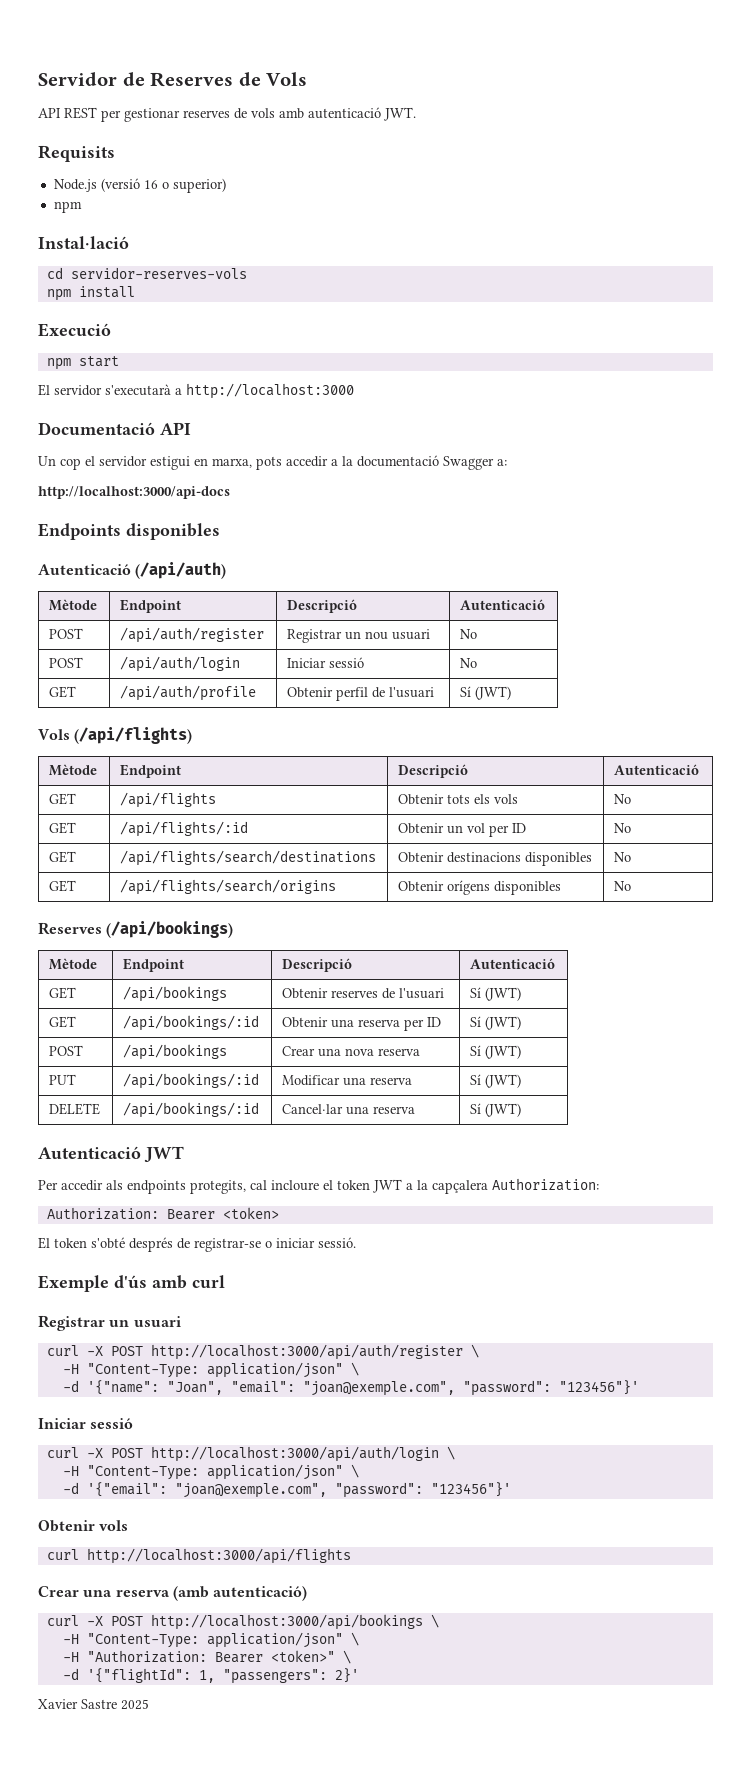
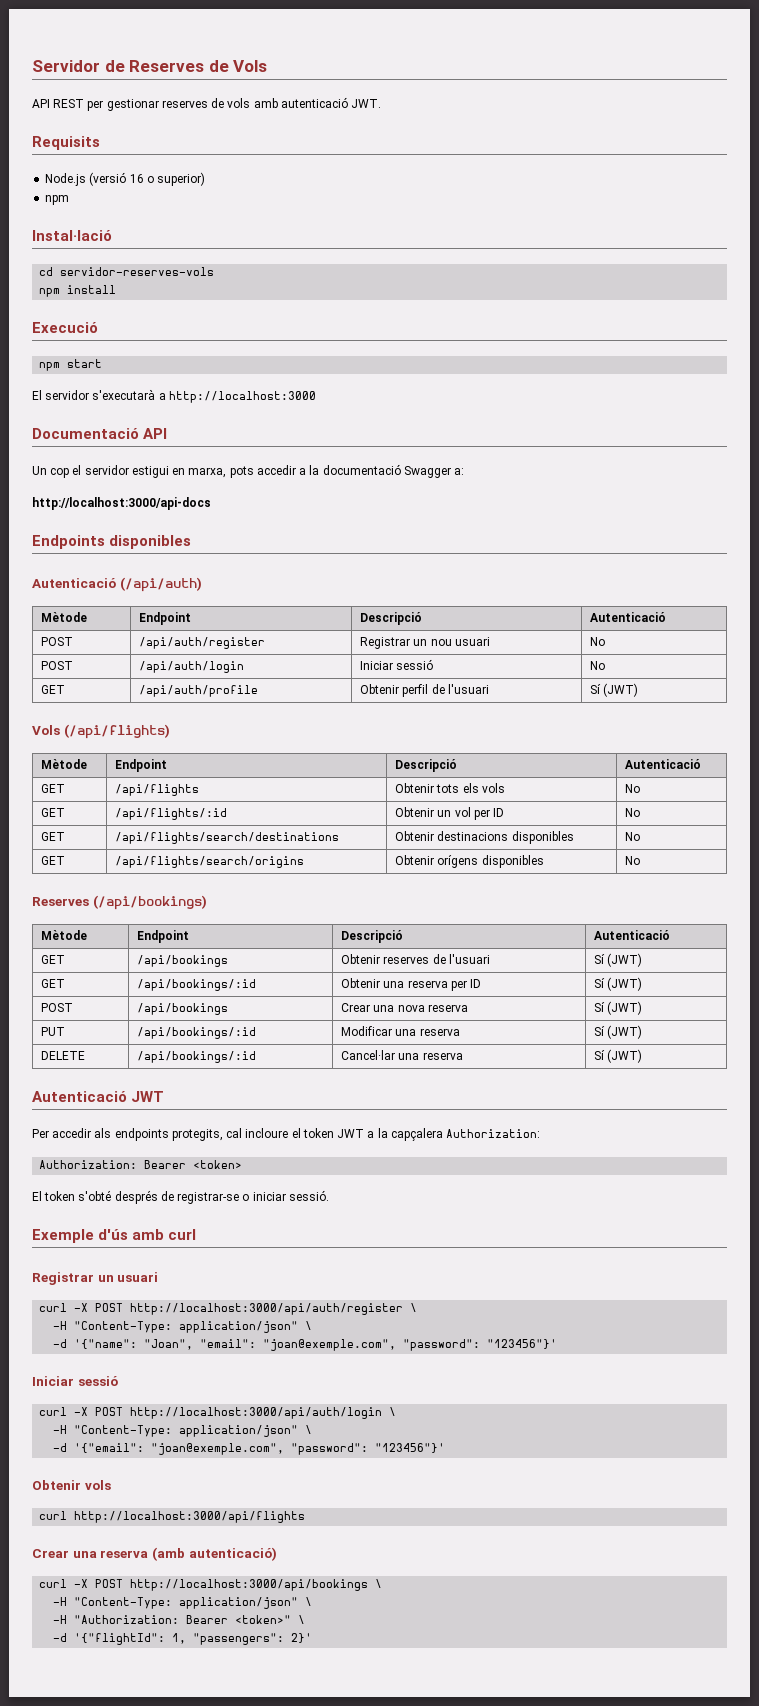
[38,1699,149,1710] // Xavier Sastre 2025 -> (313, 1638) none

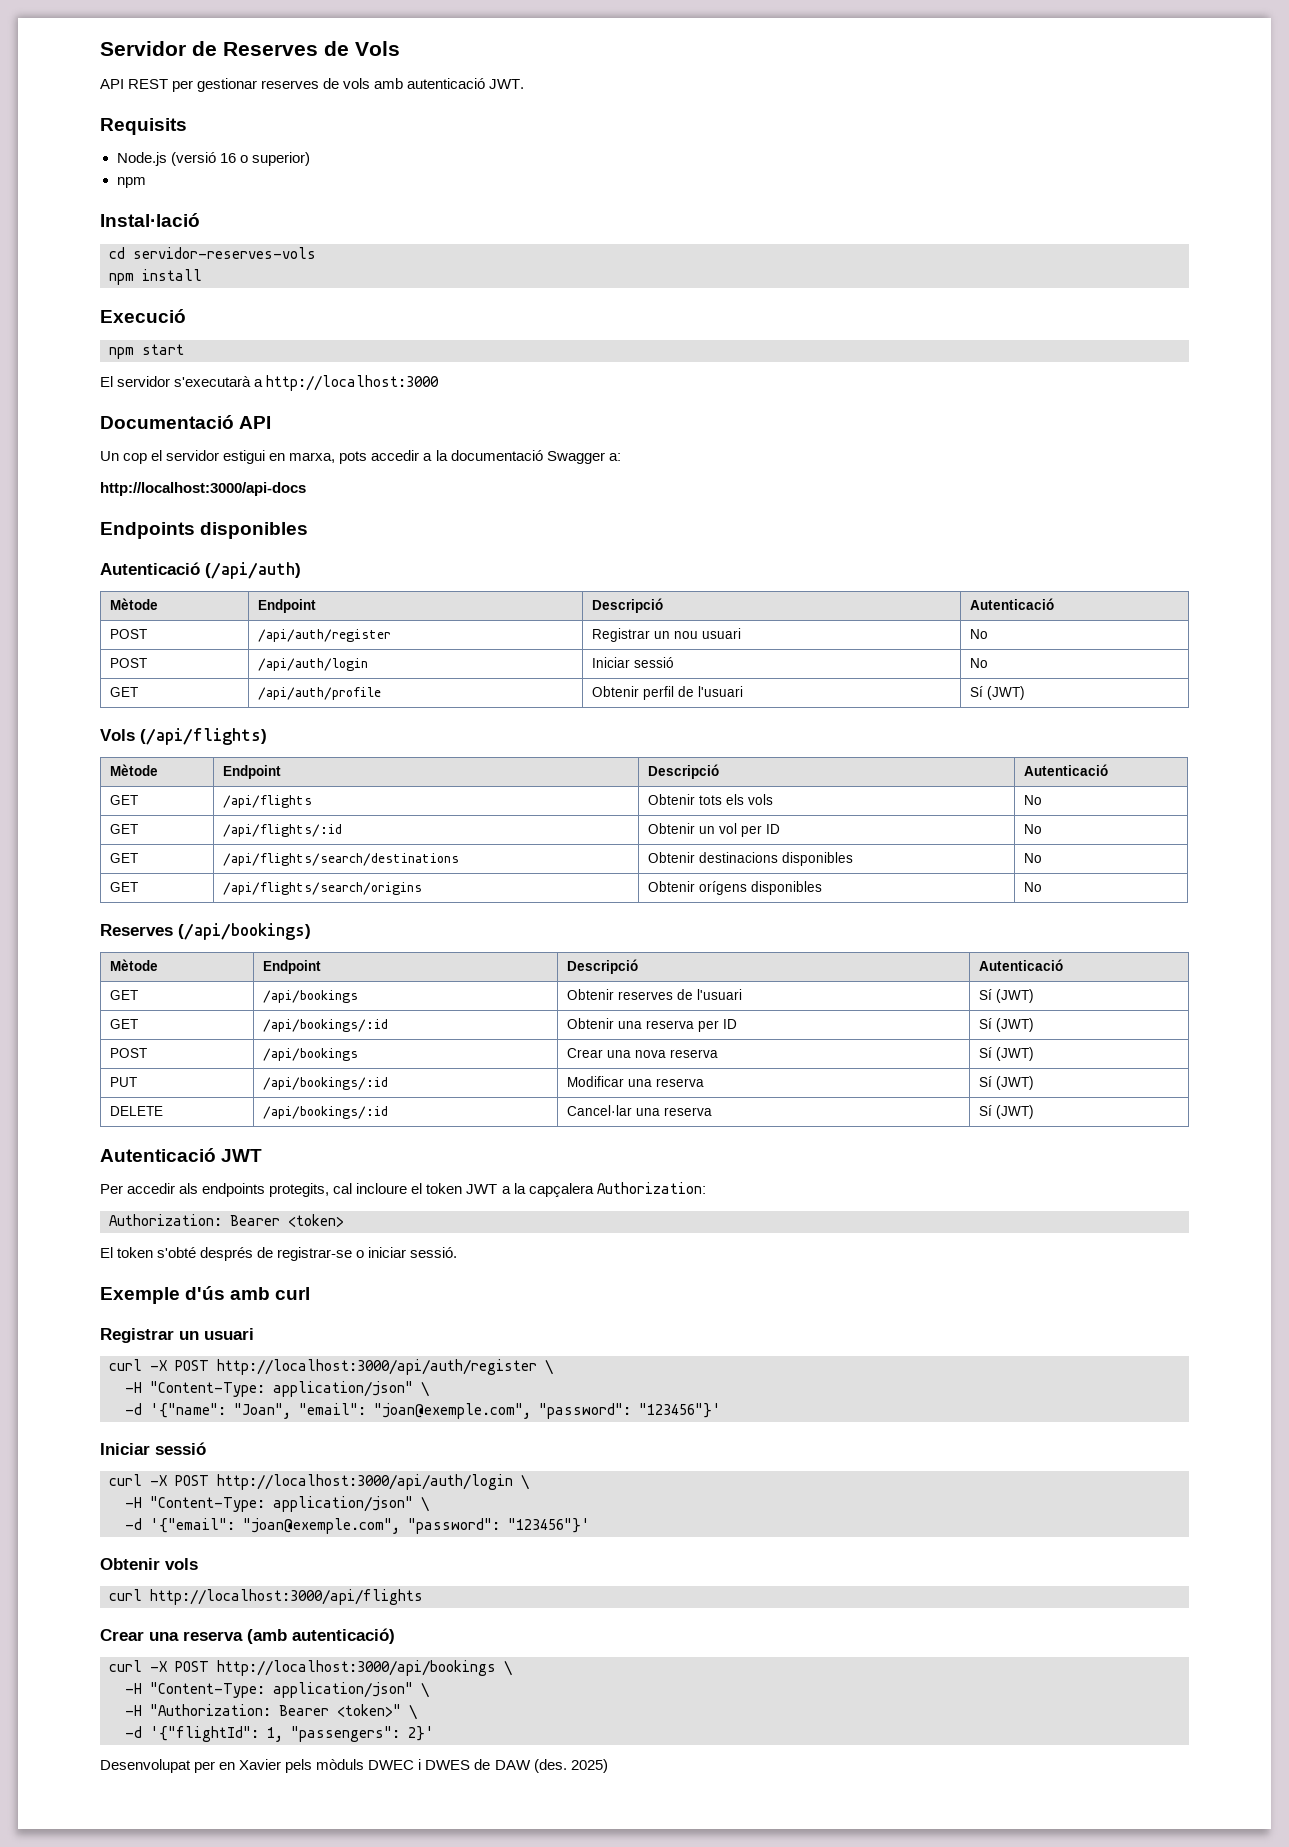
(313, 1638) none -> [100,1759,608,1773] // Desenvolupat per en Xavier pels mòduls DWEC i DWES de DAW (des. 2025)

